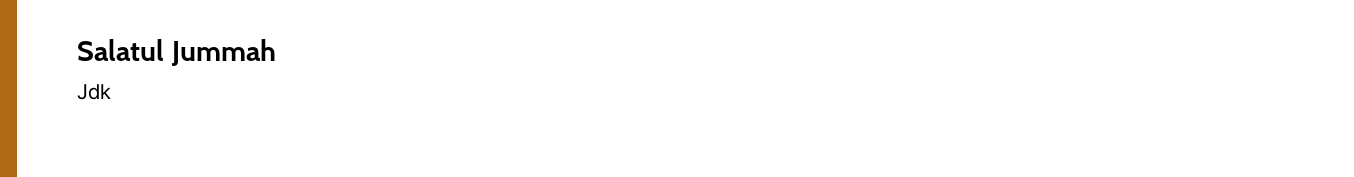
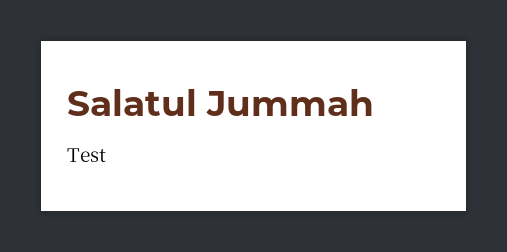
[77,84,111,100] Jdk -> [67,148,106,162] Test

